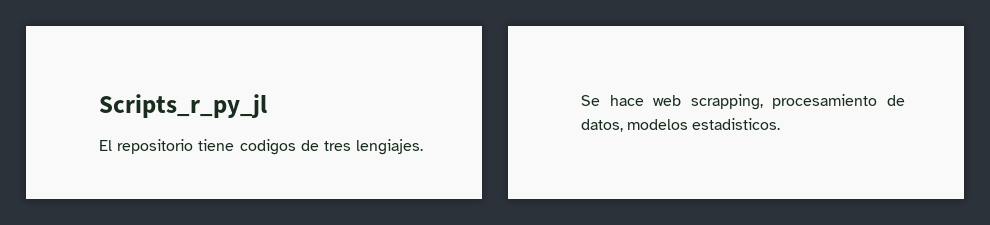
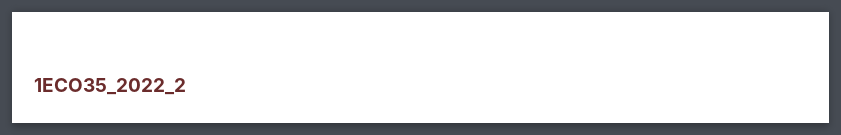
[99,94,267,118] [99,139,423,155] [581,94,905,110] [581,118,781,132] Scripts_r_py_jl // El repositorio tiene codigos de tres lengiajes. Se hace web scrapping, procesamiento de datos, modelos estadisticos. -> [34,78,186,95] 1ECO35_2022_2

